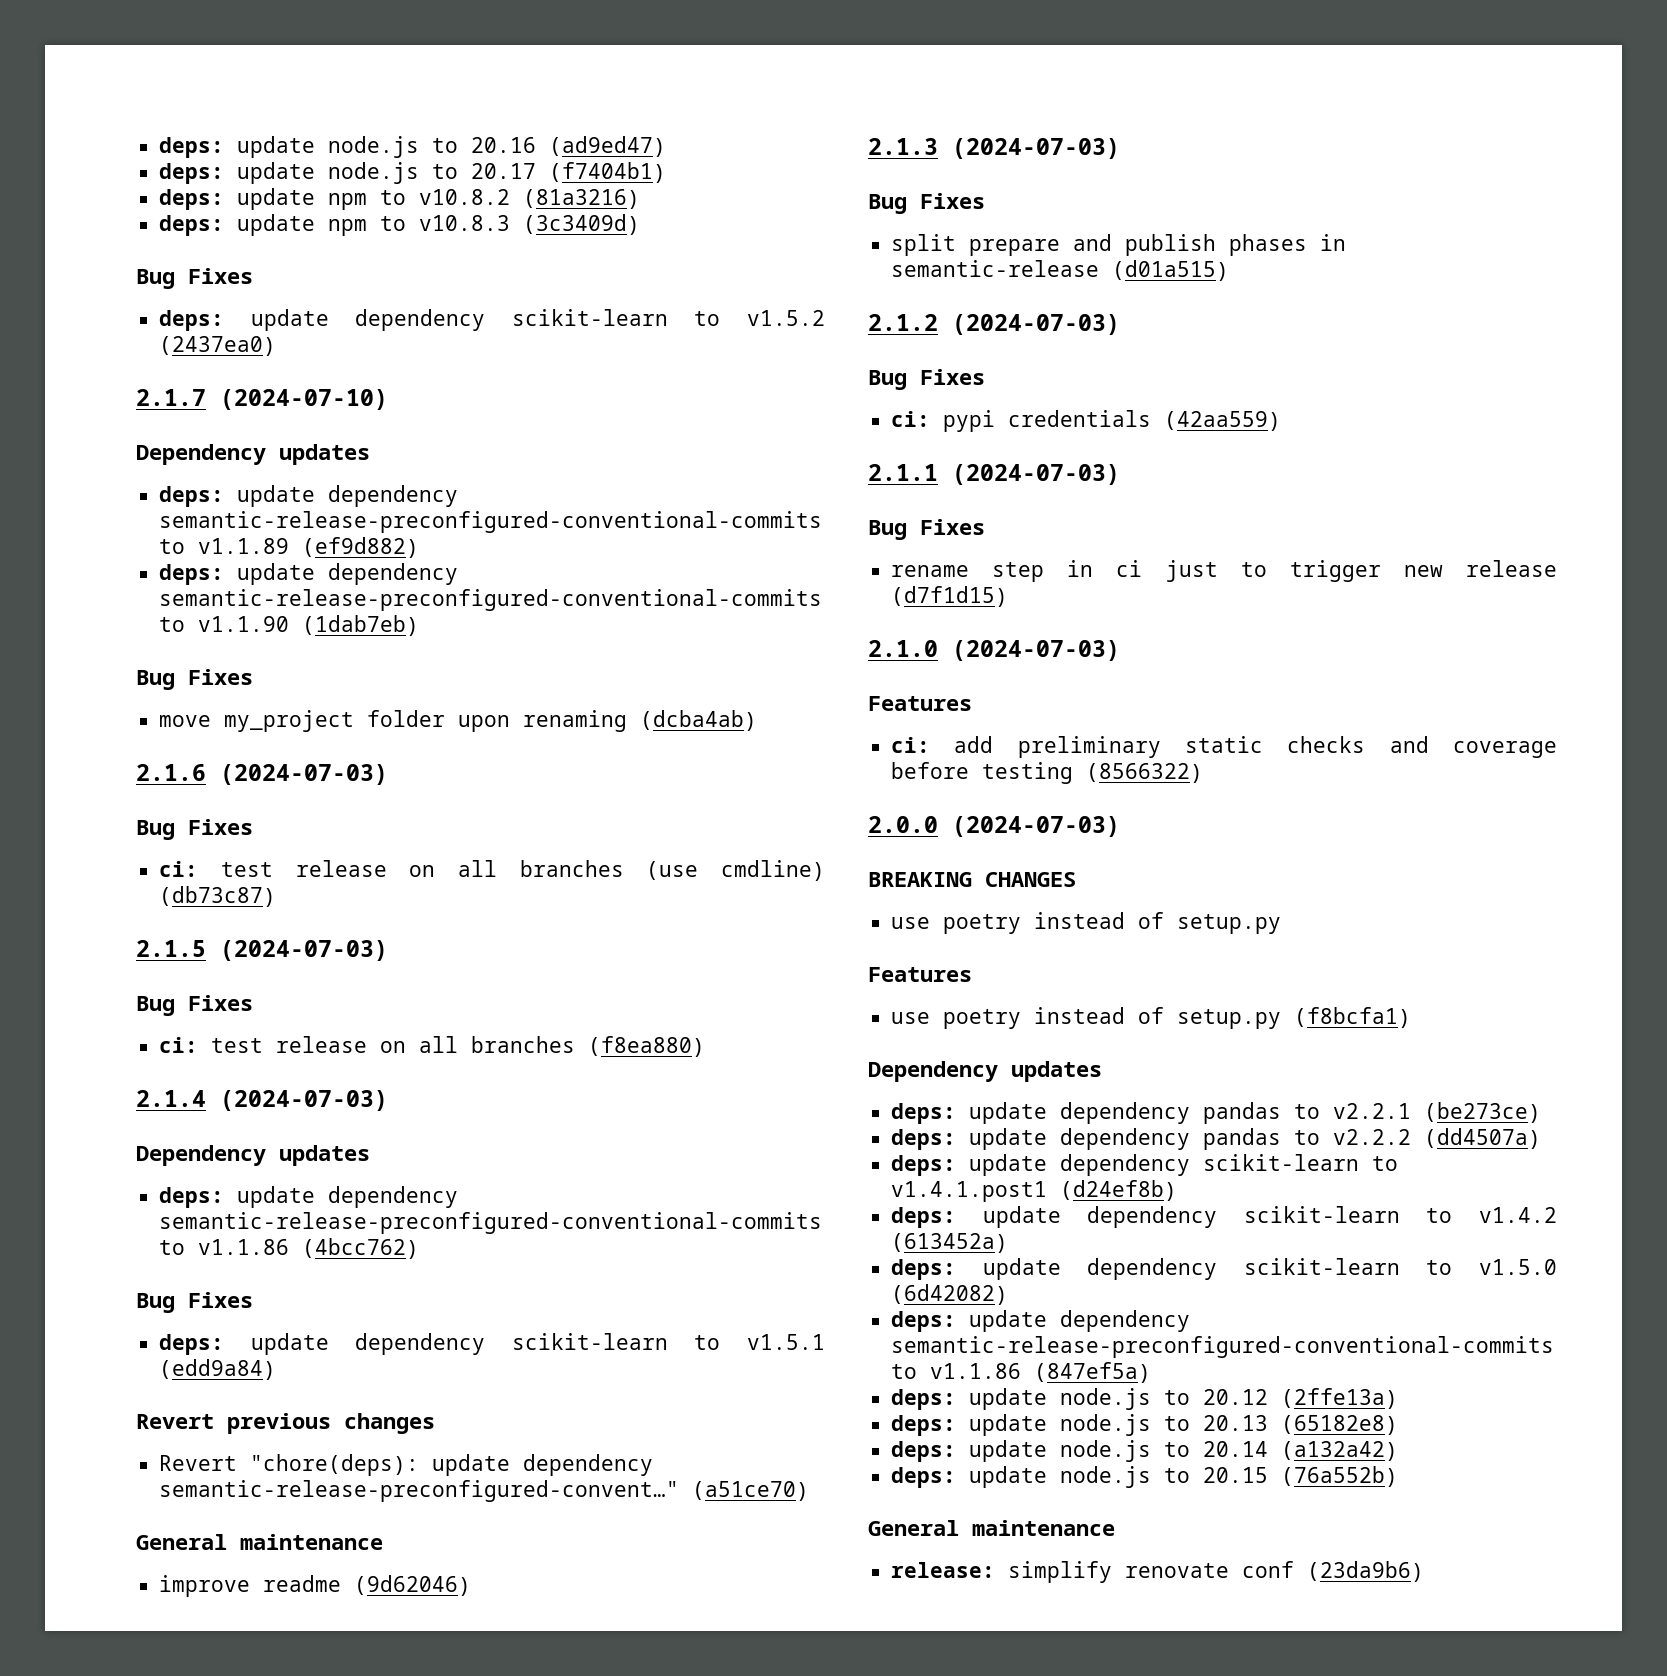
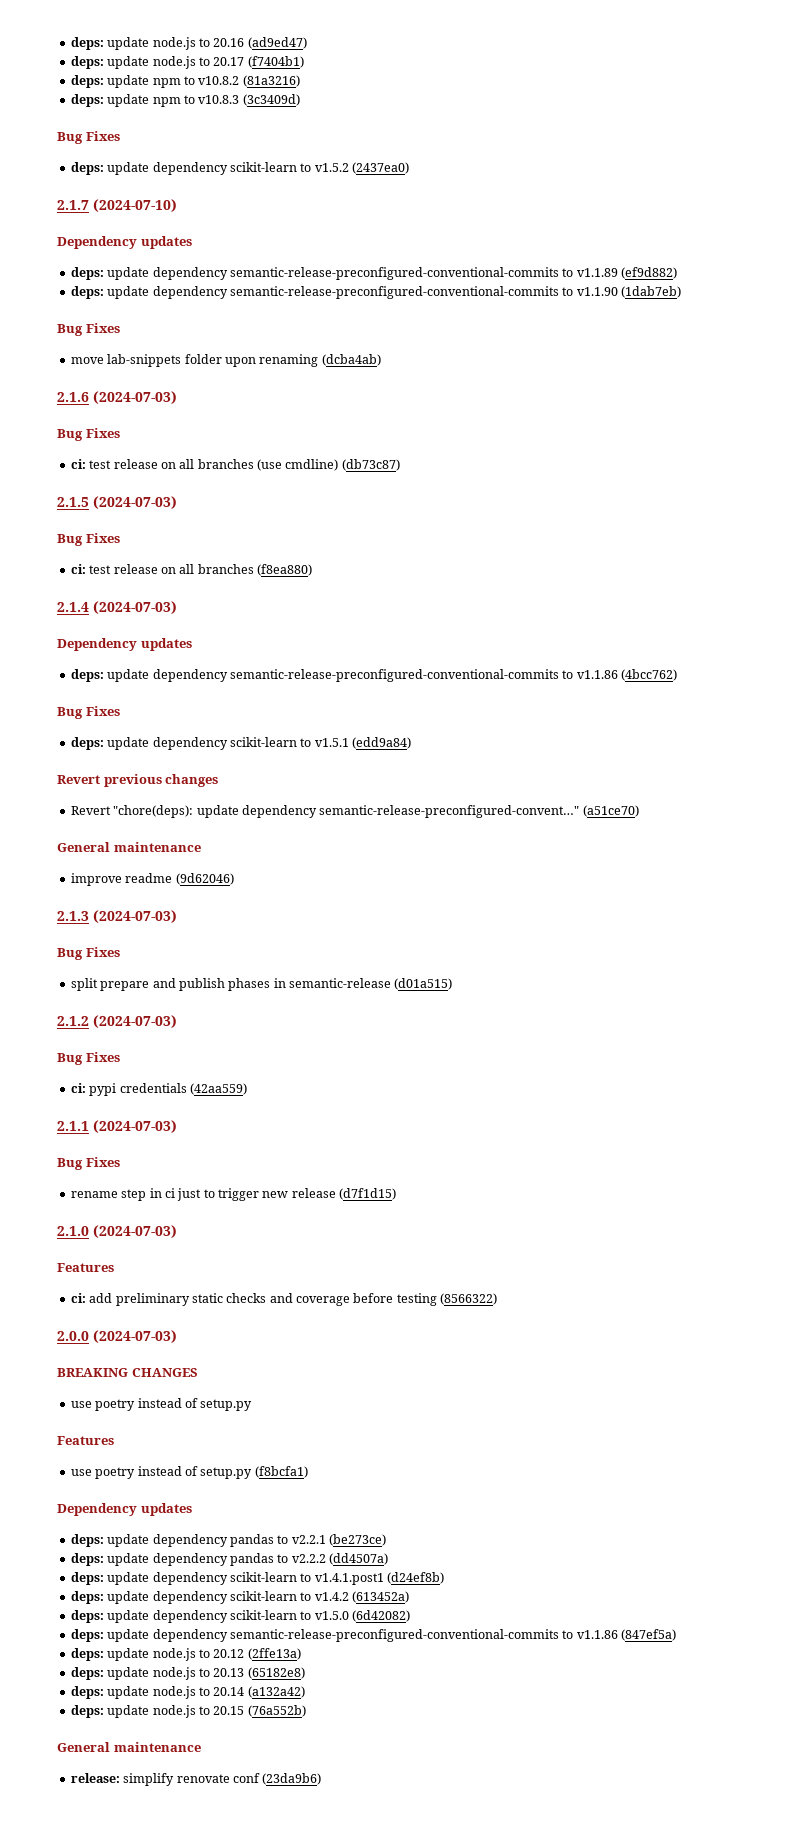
[224,710,355,732] my_project -> [107,354,182,367] lab-snippets

